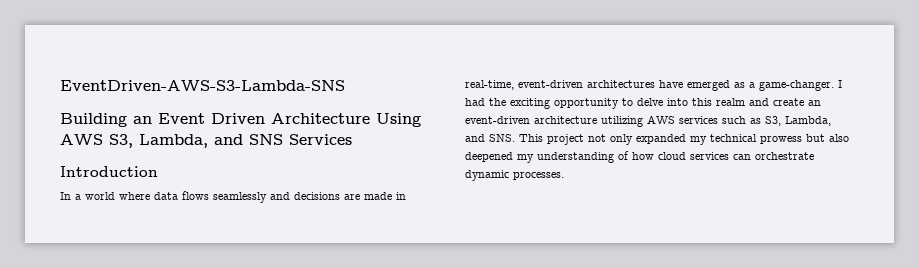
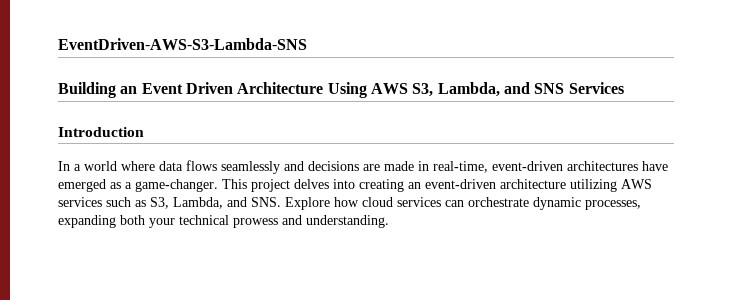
[838,80,842,88] [465,98,804,109] I had the exciting opportunity to delve into this realm and create -> [222,179,404,192] This project delves into creating
[519,134,849,145] [465,151,629,163] This project not only expanded my technical prowess but also deepened my understanding of -> [285,197,330,210] Explore
[513,172,564,180] processes. -> [585,200,641,210] [58,215,389,228] processes, expanding both your technical prowess and understanding.

